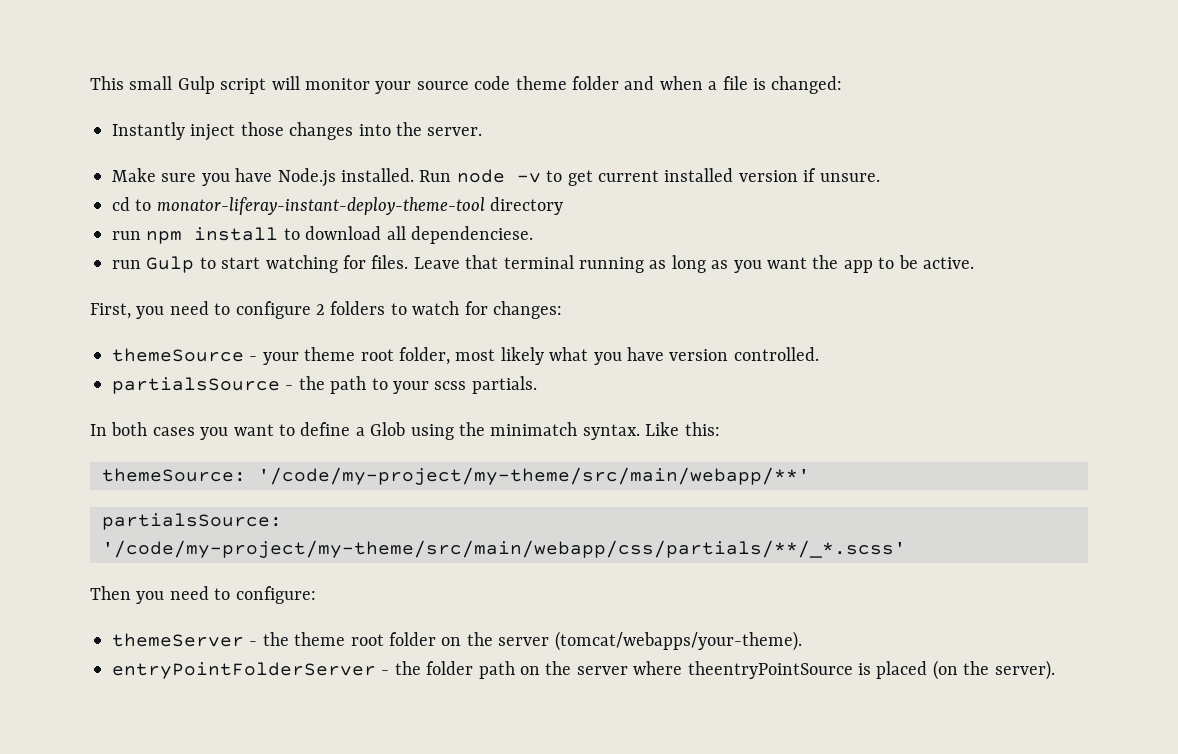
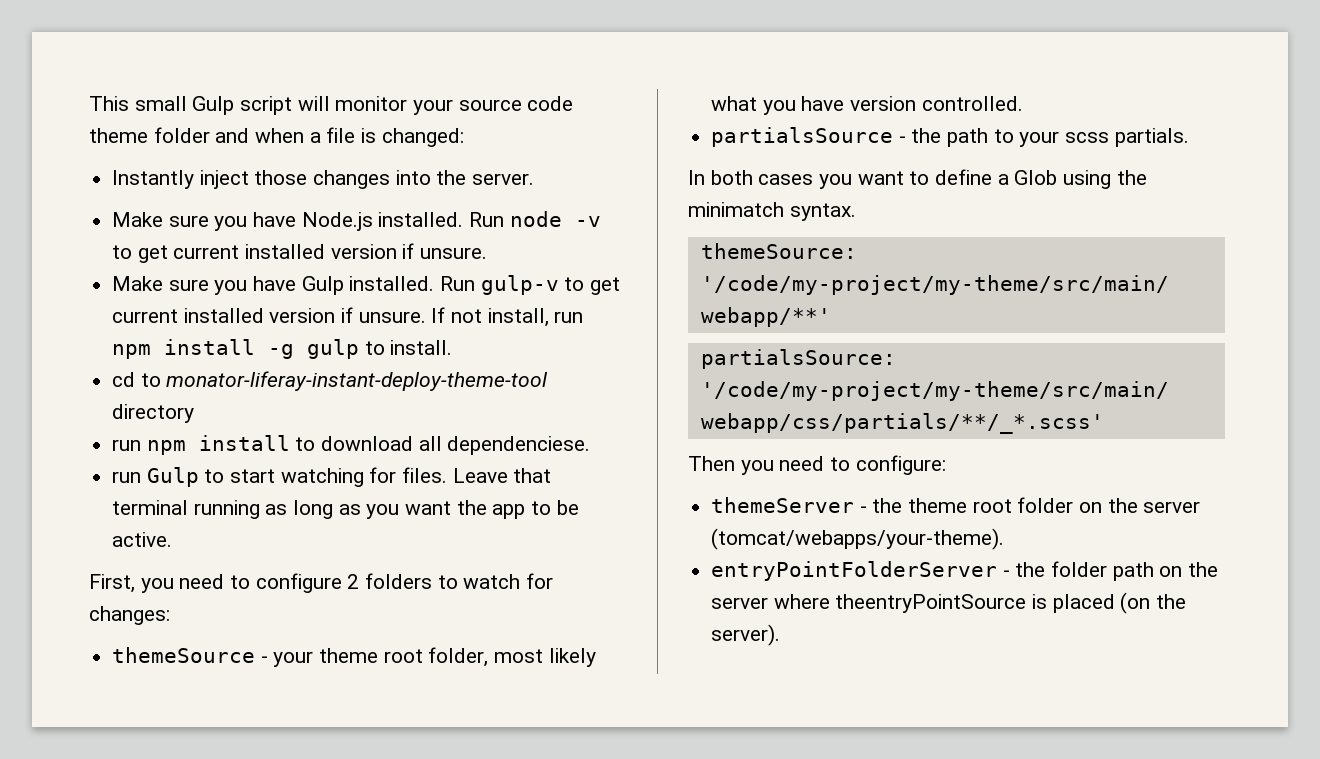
(880, 177) none -> [112,275,621,295] [112,307,584,327] [112,339,453,359] // Make sure you have Gulp installed. Run gulp-v to get current installed version if unsure. If not install, run npm install -g gulp to install.
[645,422,720,436] Like this: -> (856, 212) none

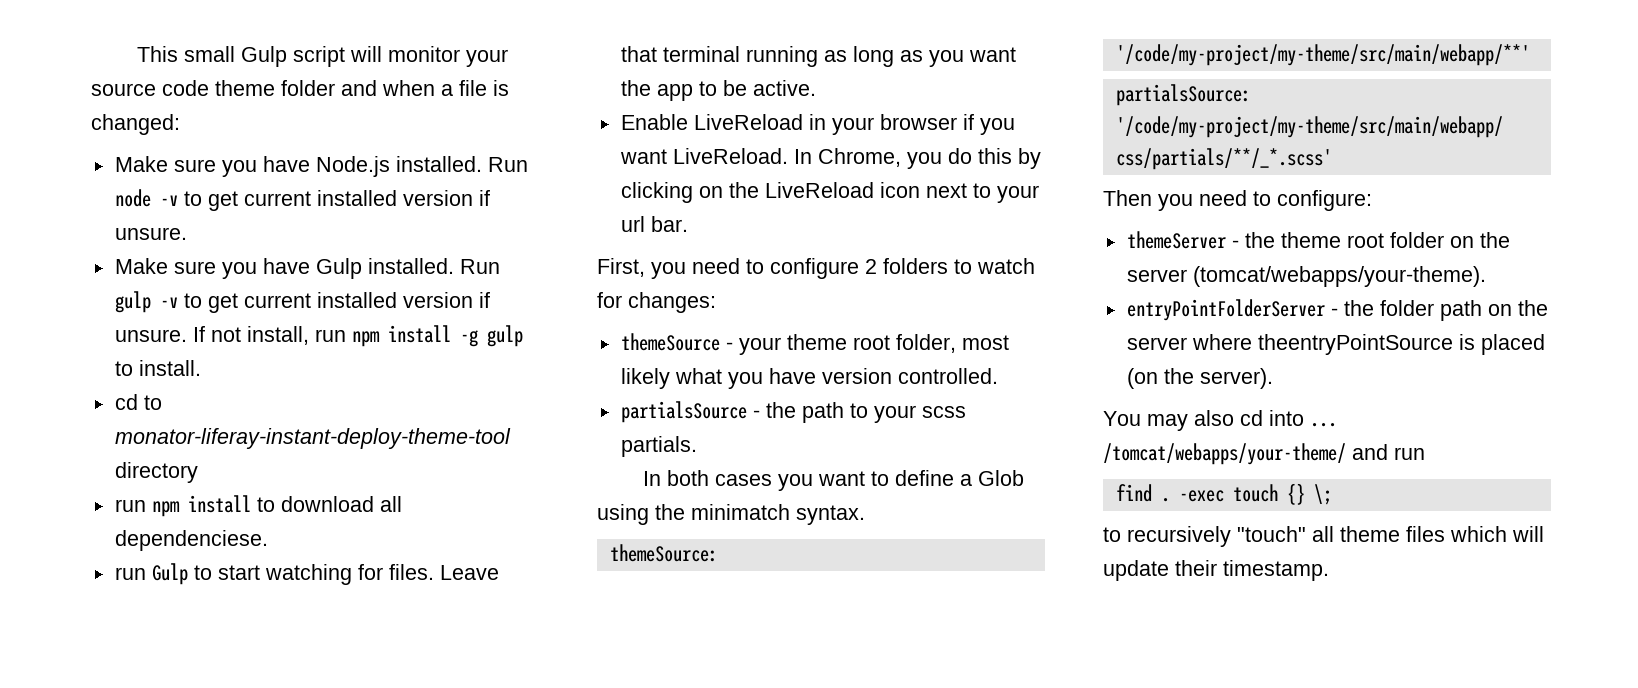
[112,170,535,189] // Instantly inject those changes into the server. -> (180, 124) none
[480,275,559,295] gulp-v -> [114,291,178,313] gulp -v
(173, 539) none -> [620,114,1015,135] [619,148,1041,169] [620,182,1039,203] [620,216,688,232] // Enable LiveReload in your browser if you want LiveReload. In Chrome, you do this by clicking on the LiveReload icon next to your url bar.
(781, 635) none -> [1103,410,1337,431] [1103,443,1425,465] [1115,483,1332,505] [1103,526,1544,547] [1103,560,1329,581] // You may also cd into ... /tomcat/webapps/your-theme/ and run // find . -exec touch {} \; // to recursively "touch" all theme files which will update their timestamp.

